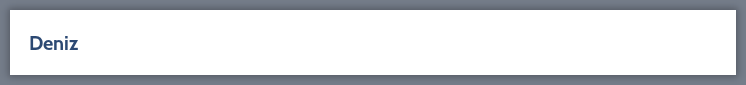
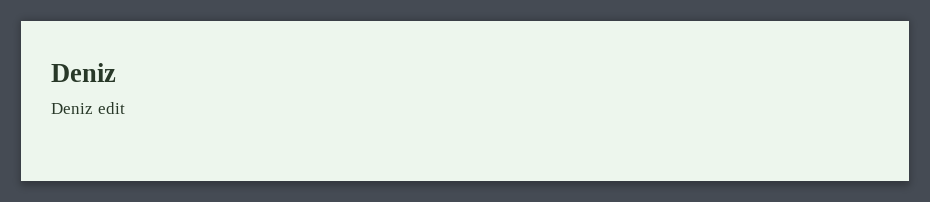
[29,36,79,50] Deniz -> [51,63,116,82] [51,102,125,114] Deniz // Deniz edit

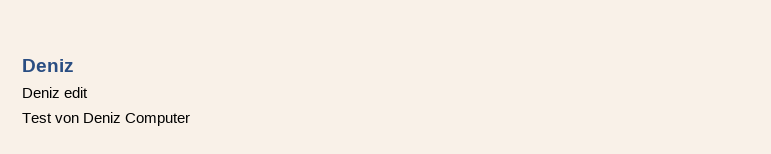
(125, 108) none -> [22,112,191,126] // Test von Deniz Computer

